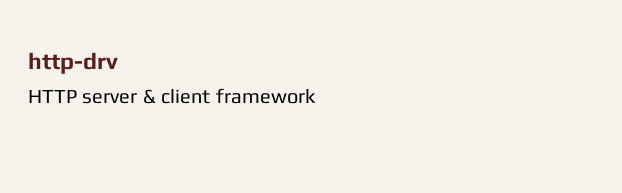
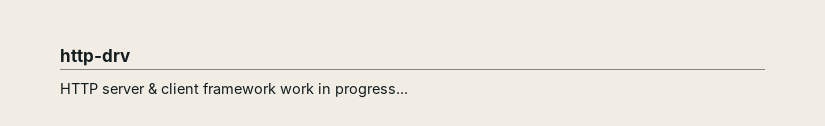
(316, 96) none -> [280,83,408,98] work in progress...

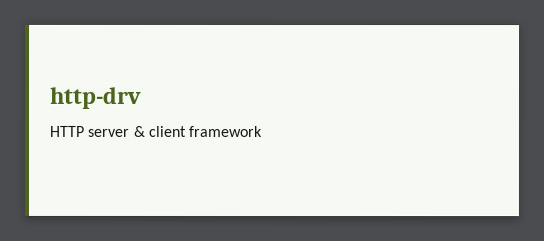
[280,83,408,98] work in progress... -> (263, 131) none

